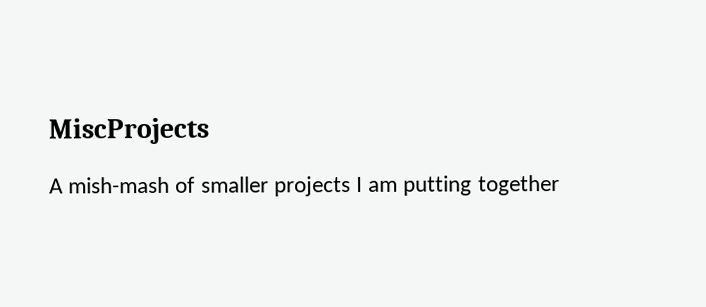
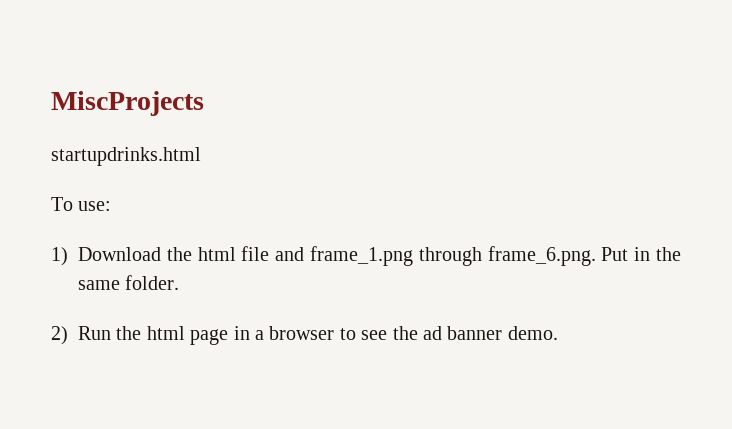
[49,174,560,197] A mish-mash of smaller projects I am putting together -> [51,147,201,166] [51,197,112,211] [51,246,681,266] [78,275,180,290] [51,326,558,345] startupdrinks.html // To use: // 1) Download the html file and frame_1.png through frame_6.png. Put in the same folder. // 2) Run the html page in a browser to see the ad banner demo.

